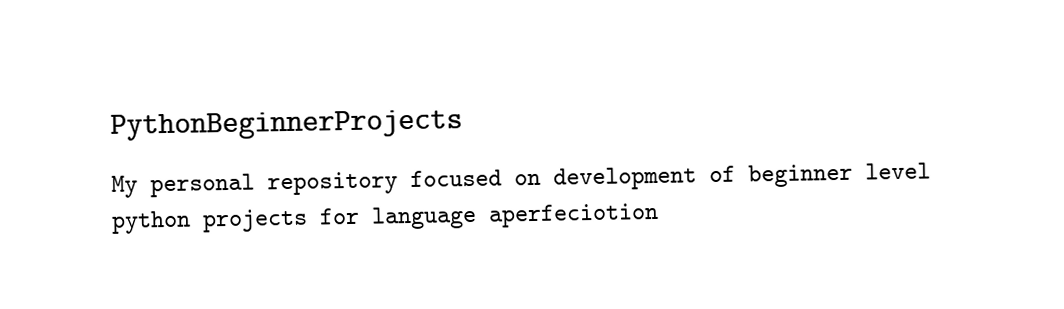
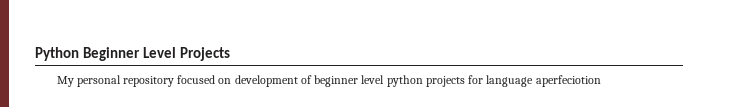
[110,109,463,141] PythonBeginnerProjects -> [35,47,230,61] Python Beginner Level Projects

